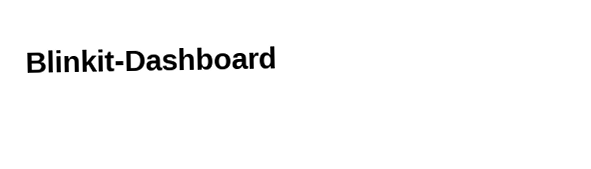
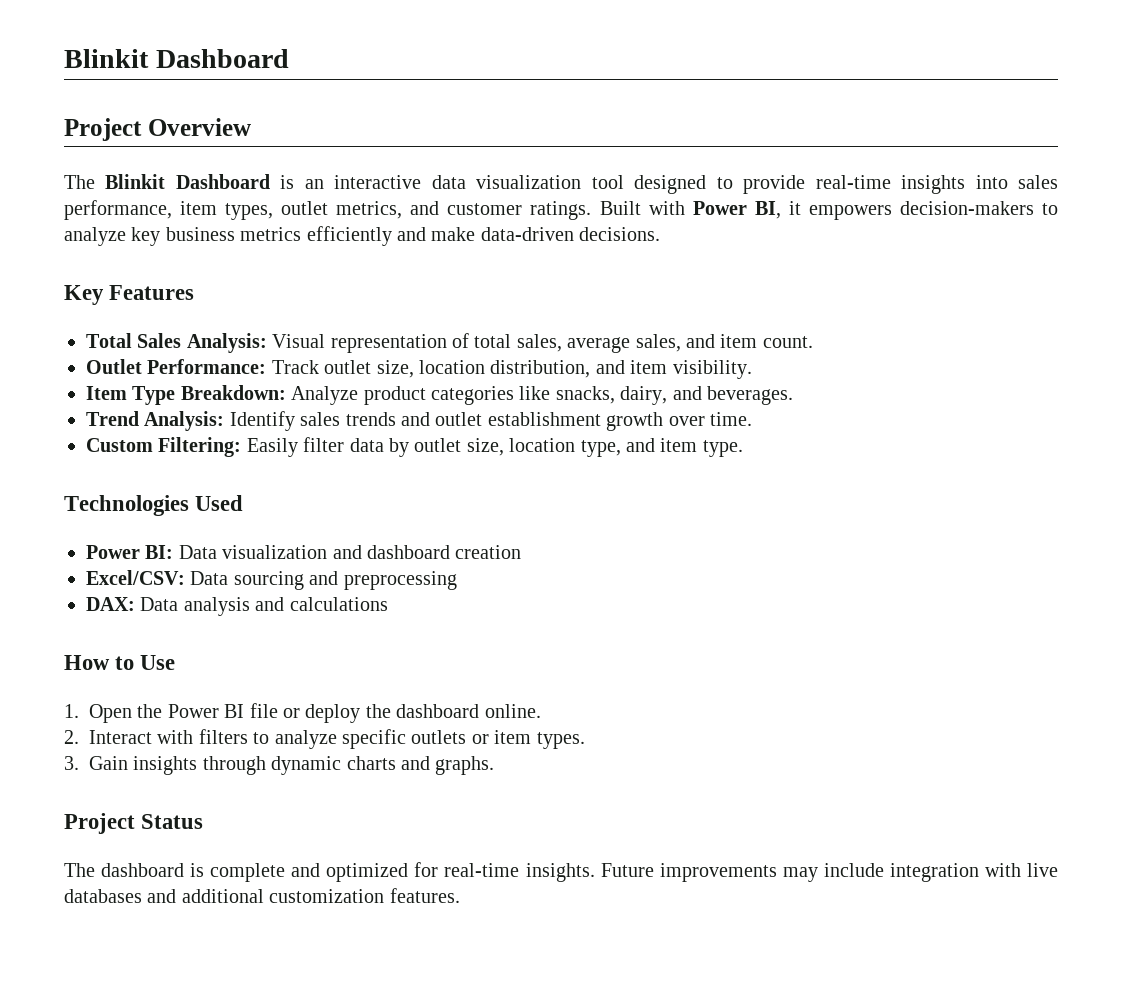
[25,46,277,73] Blinkit-Dashboard -> [64,49,289,68] [64,118,251,141] [64,174,1059,194] [64,200,1059,220] [64,226,661,246] [64,285,195,305] [86,333,813,353] [86,359,752,379] [86,385,793,405] [86,411,752,431] [86,437,743,457] [64,495,244,516] [86,545,522,559] [86,570,457,590] [86,597,388,616] [64,655,176,670] [64,703,541,723] [64,729,585,749] [64,756,495,775] [64,813,204,834] [64,862,1059,882] [64,888,460,903] Blinkit Dashboard // Project Overview // The Blinkit Dashboard is an interactive data visualization tool designed to provide real-time insights into sales performance, item types, outlet metrics, and customer ratings. Built with Power BI, it empowers decision-makers to analyze key business metrics efficiently and make data-driven decisions. // Key Features // Total Sales Analysis: Visual representation of total sales, average sales, and item count. // Outlet Performance: Track outlet size, location distribution, and item visibility. // Item Type Breakdown: Analyze product categories like snacks, dairy, and beverages. // Trend Analysis: Identify sales trends and outlet establishment growth over time. // Custom Filtering: Easily filter data by outlet size, location type, and item type. // Technologies Used // Power BI: Data visualization and dashboard creation // Excel/CSV: Data sourcing and preprocessing // DAX: Data analysis and calculations // How to Use // 1. Open the Power BI file or deploy the dashboard online. // 2. Interact with filters to analyze specific outlets or item types. // 3. Gain insights through dynamic charts and graphs. // Project Status // The dashboard is complete and optimized for real-time insights. Future improvements may include integration with live databases and additional customization features.

